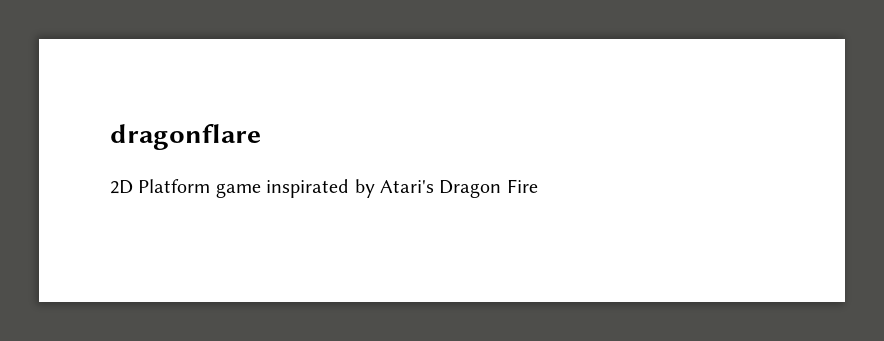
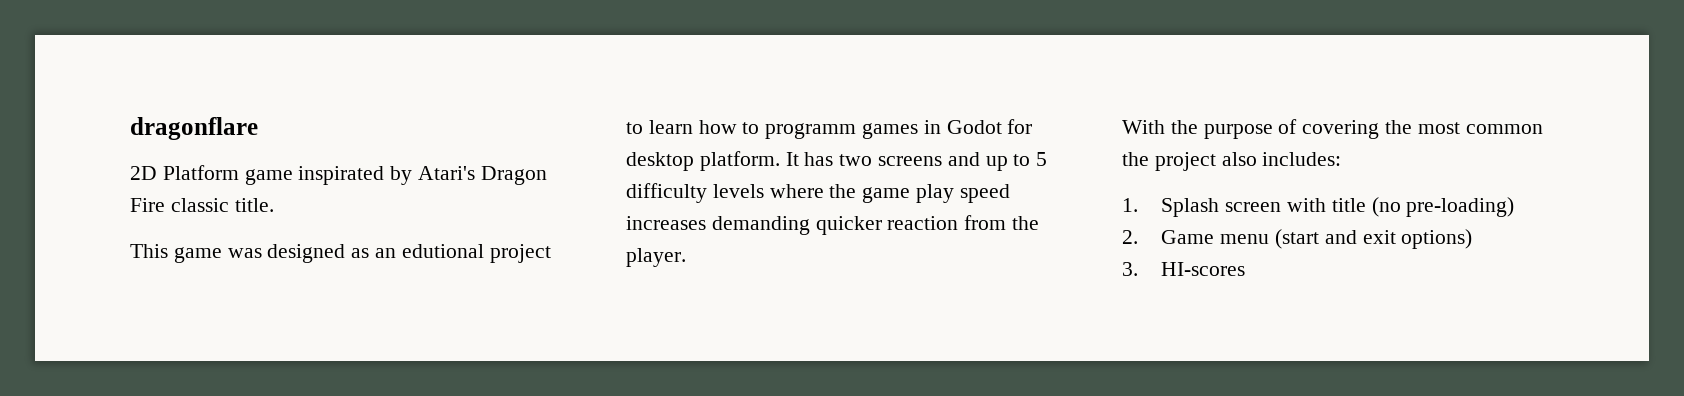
(538, 186) none -> [170,198,274,212] [130,244,551,263] [626,119,1033,139] [626,151,1048,171] [626,183,1010,203] [626,215,1040,235] [626,248,686,267] [1122,119,1543,139] [1122,152,1342,171] [1122,197,1515,217] [1122,229,1473,249] [1122,262,1246,276] classic title. // This game was designed as an edutional project to learn how to programm games in Godot for desktop platform. It has two screens and up to 5 difficulty levels where the game play speed increases demanding quicker reaction from the player. // With the purpose of covering the most common the project also includes: // 1. Splash screen with title (no pre-loading) // 2. Game menu (start and exit options) // 3. HI-scores

